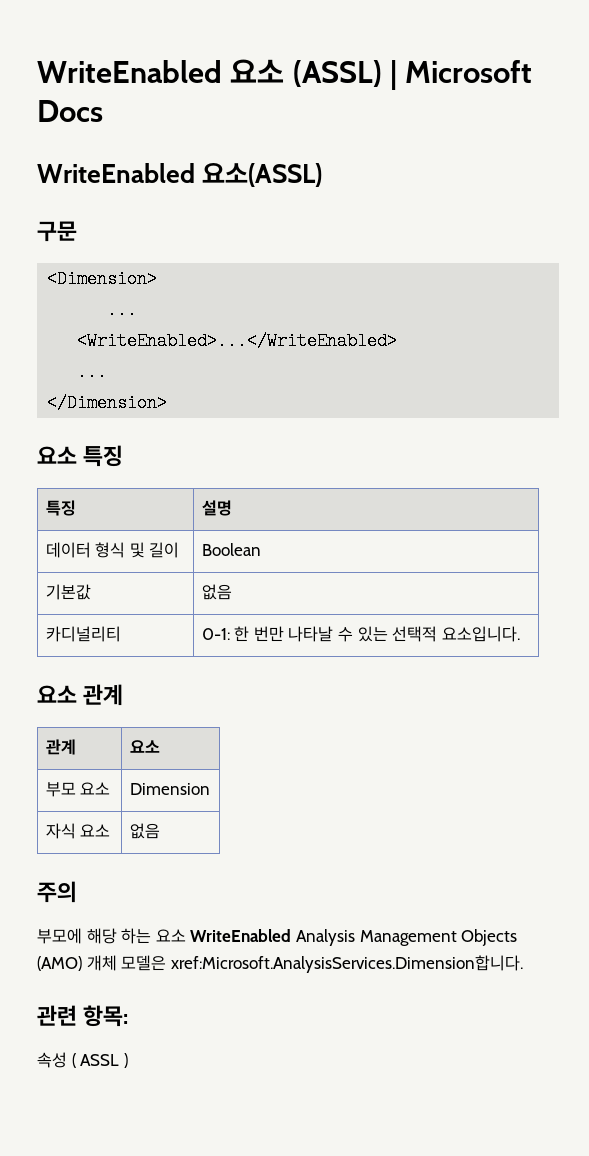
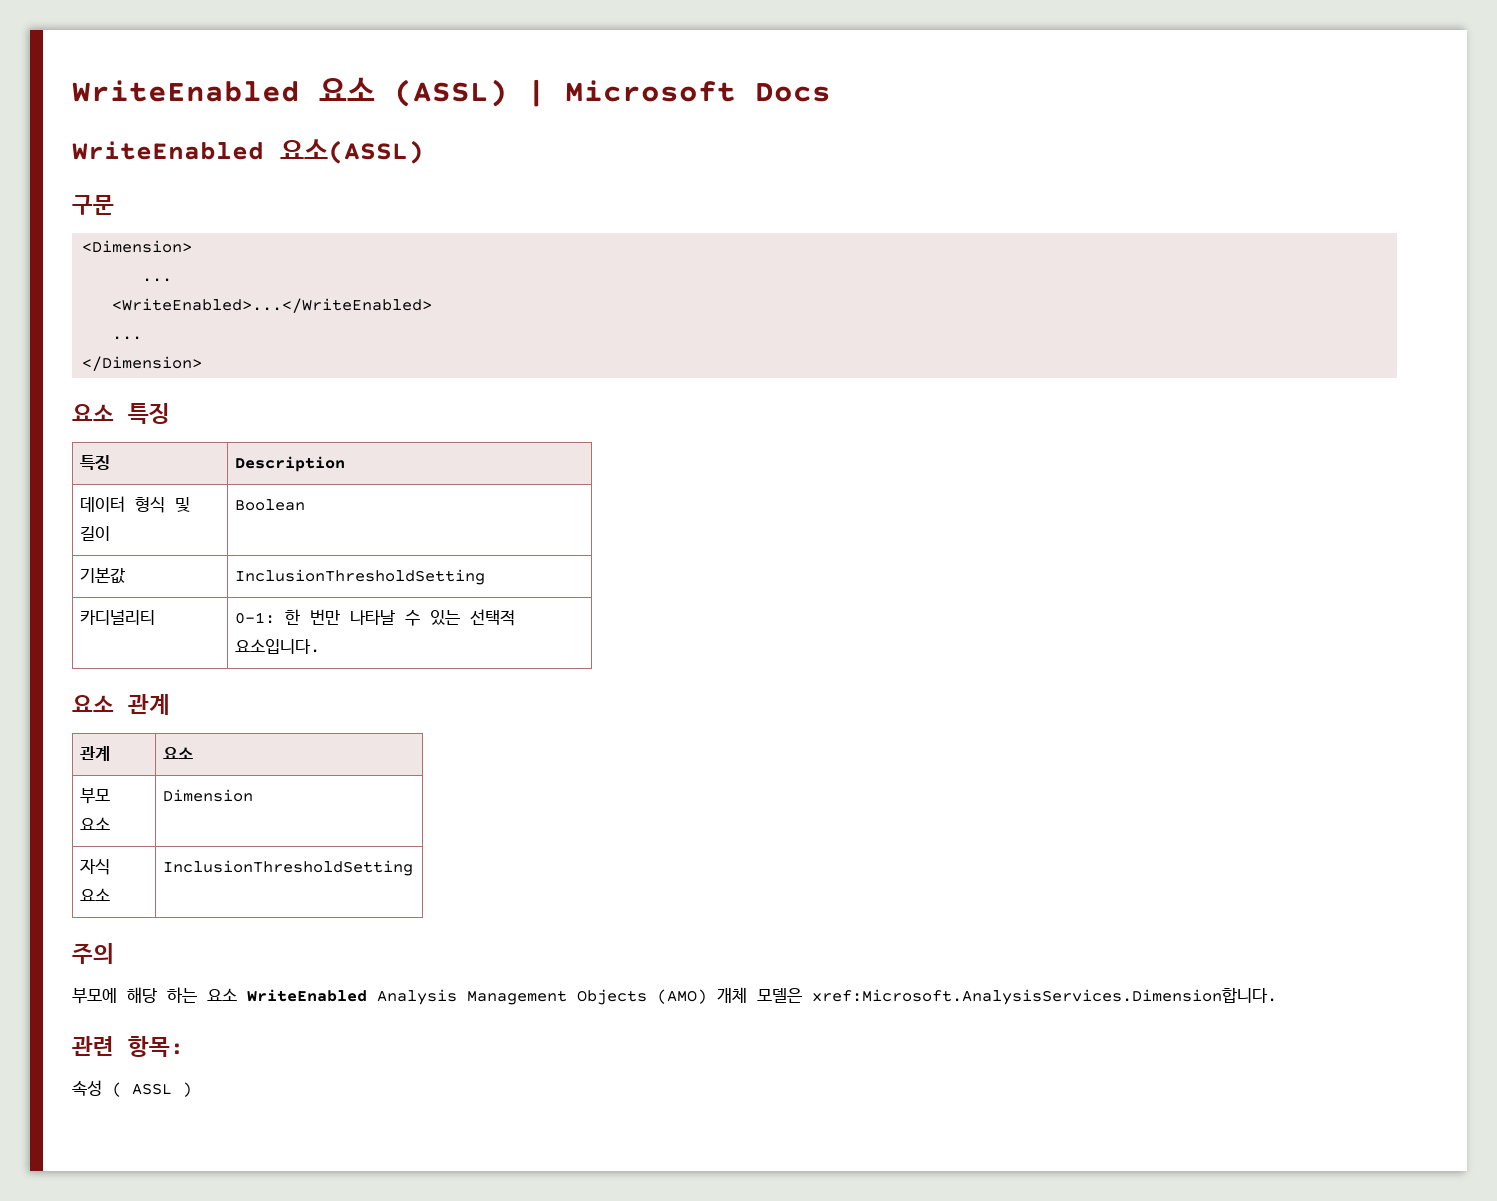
[201,500,232,516] 설명 -> [235,456,346,472] Description
[201,584,232,600] 없음 -> [235,569,486,585] InclusionThresholdSetting
[129,823,160,839] 없음 -> [163,860,414,876] InclusionThresholdSetting

